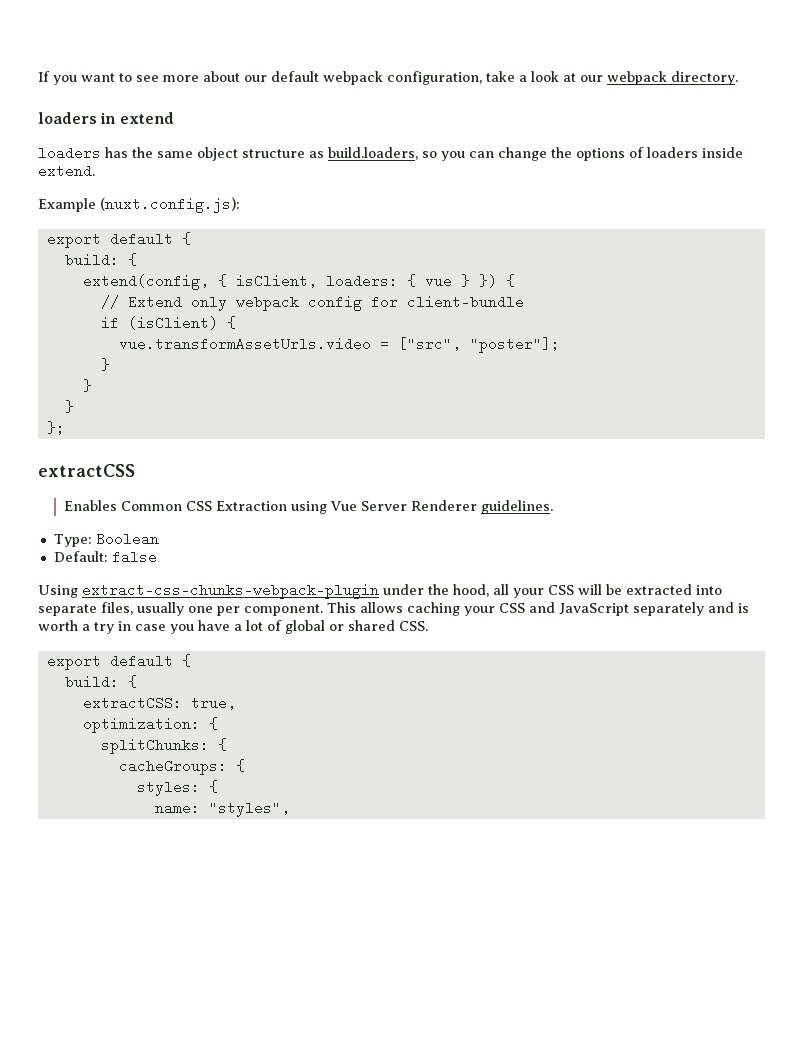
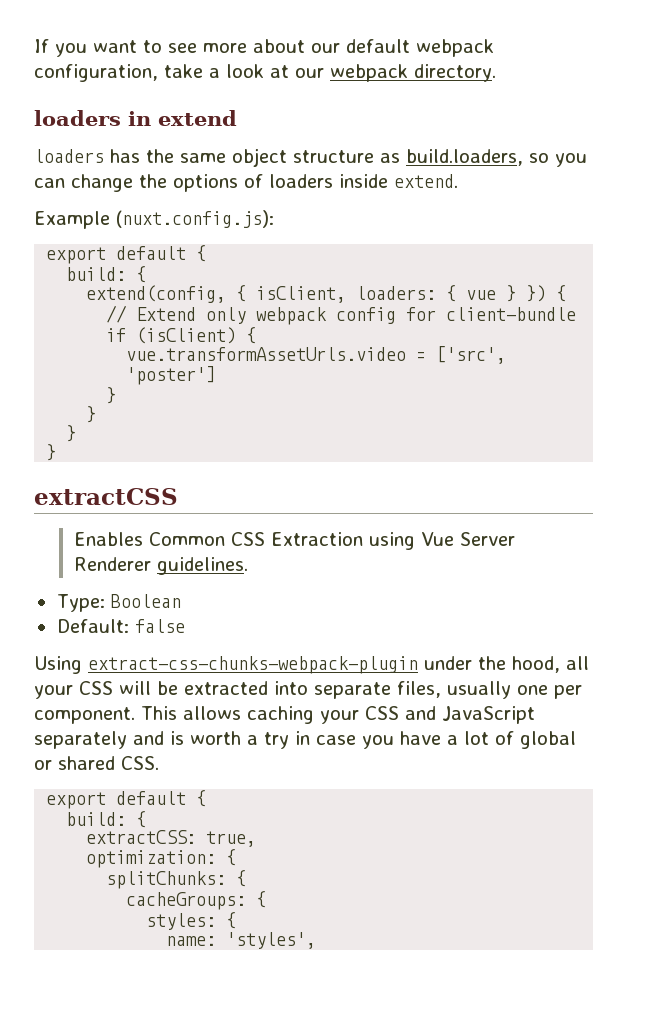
[397,337,560,353] [100,358,110,371] [82,379,92,392] [64,400,74,413] [46,421,65,435] ["src", "poster"]; // } // } // } // }; -> [436,346,507,364] [126,366,217,385] [106,387,117,404] [86,406,97,423] [66,425,77,442] [46,444,57,461] ['src', 'poster'] // } // } // } // }
[208,801,290,817] "styles", -> [226,932,317,949] 'styles',

